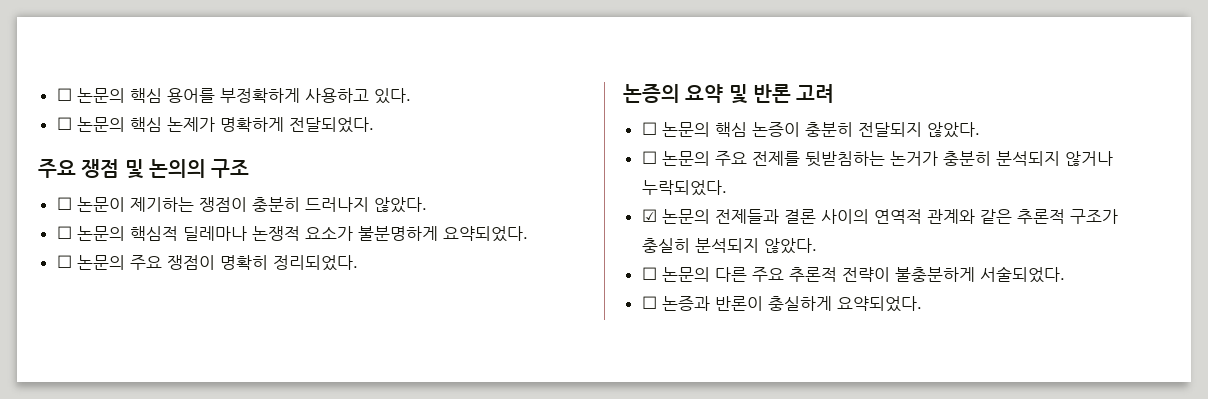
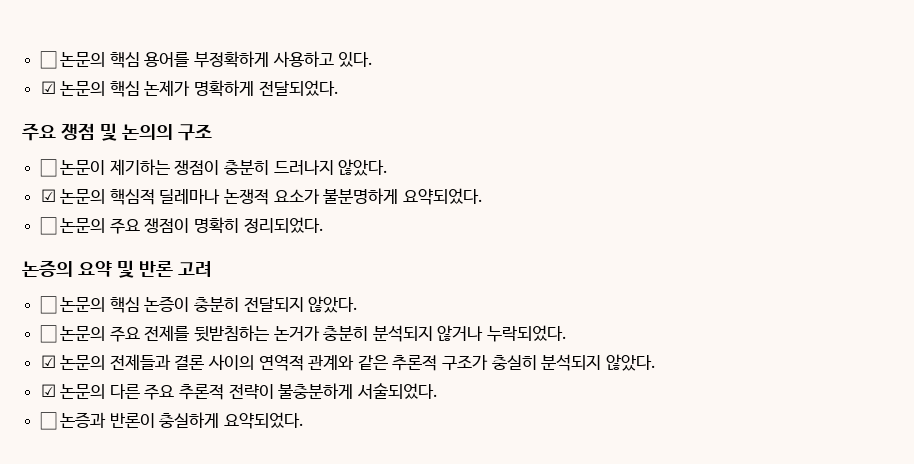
[56,117,72,130] ☐ -> [40,81,56,94] ☑
[56,226,72,239] ☐ -> [40,189,56,202] ☑
[641,267,657,280] ☐ -> [40,384,56,397] ☑

